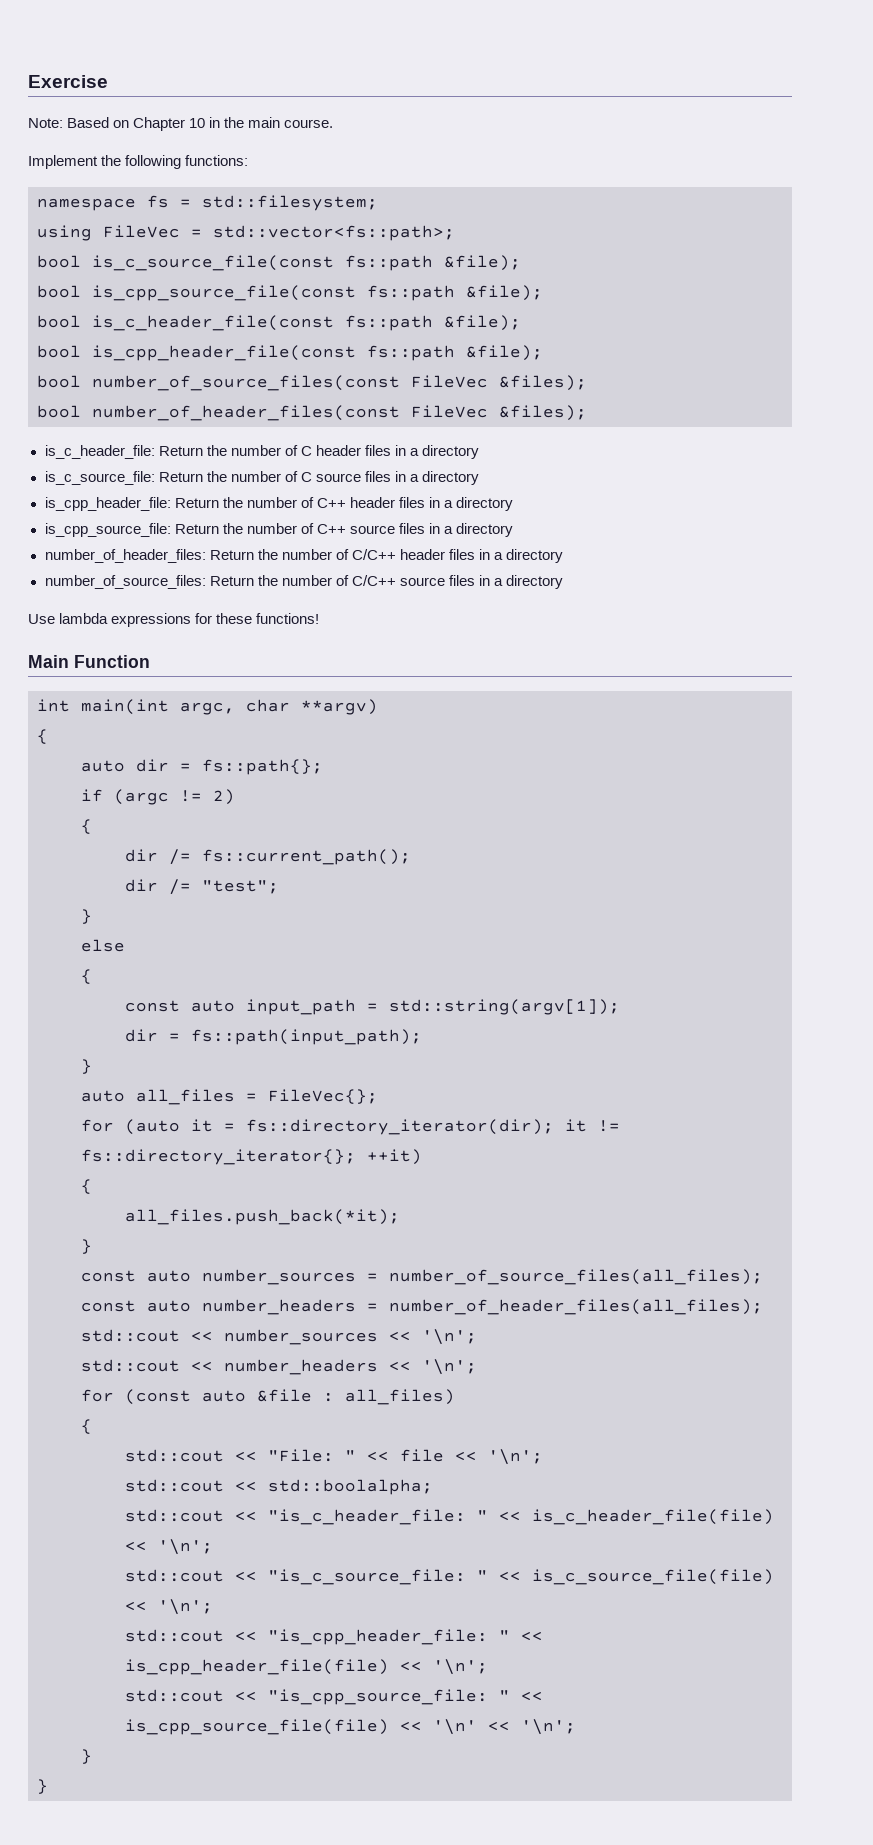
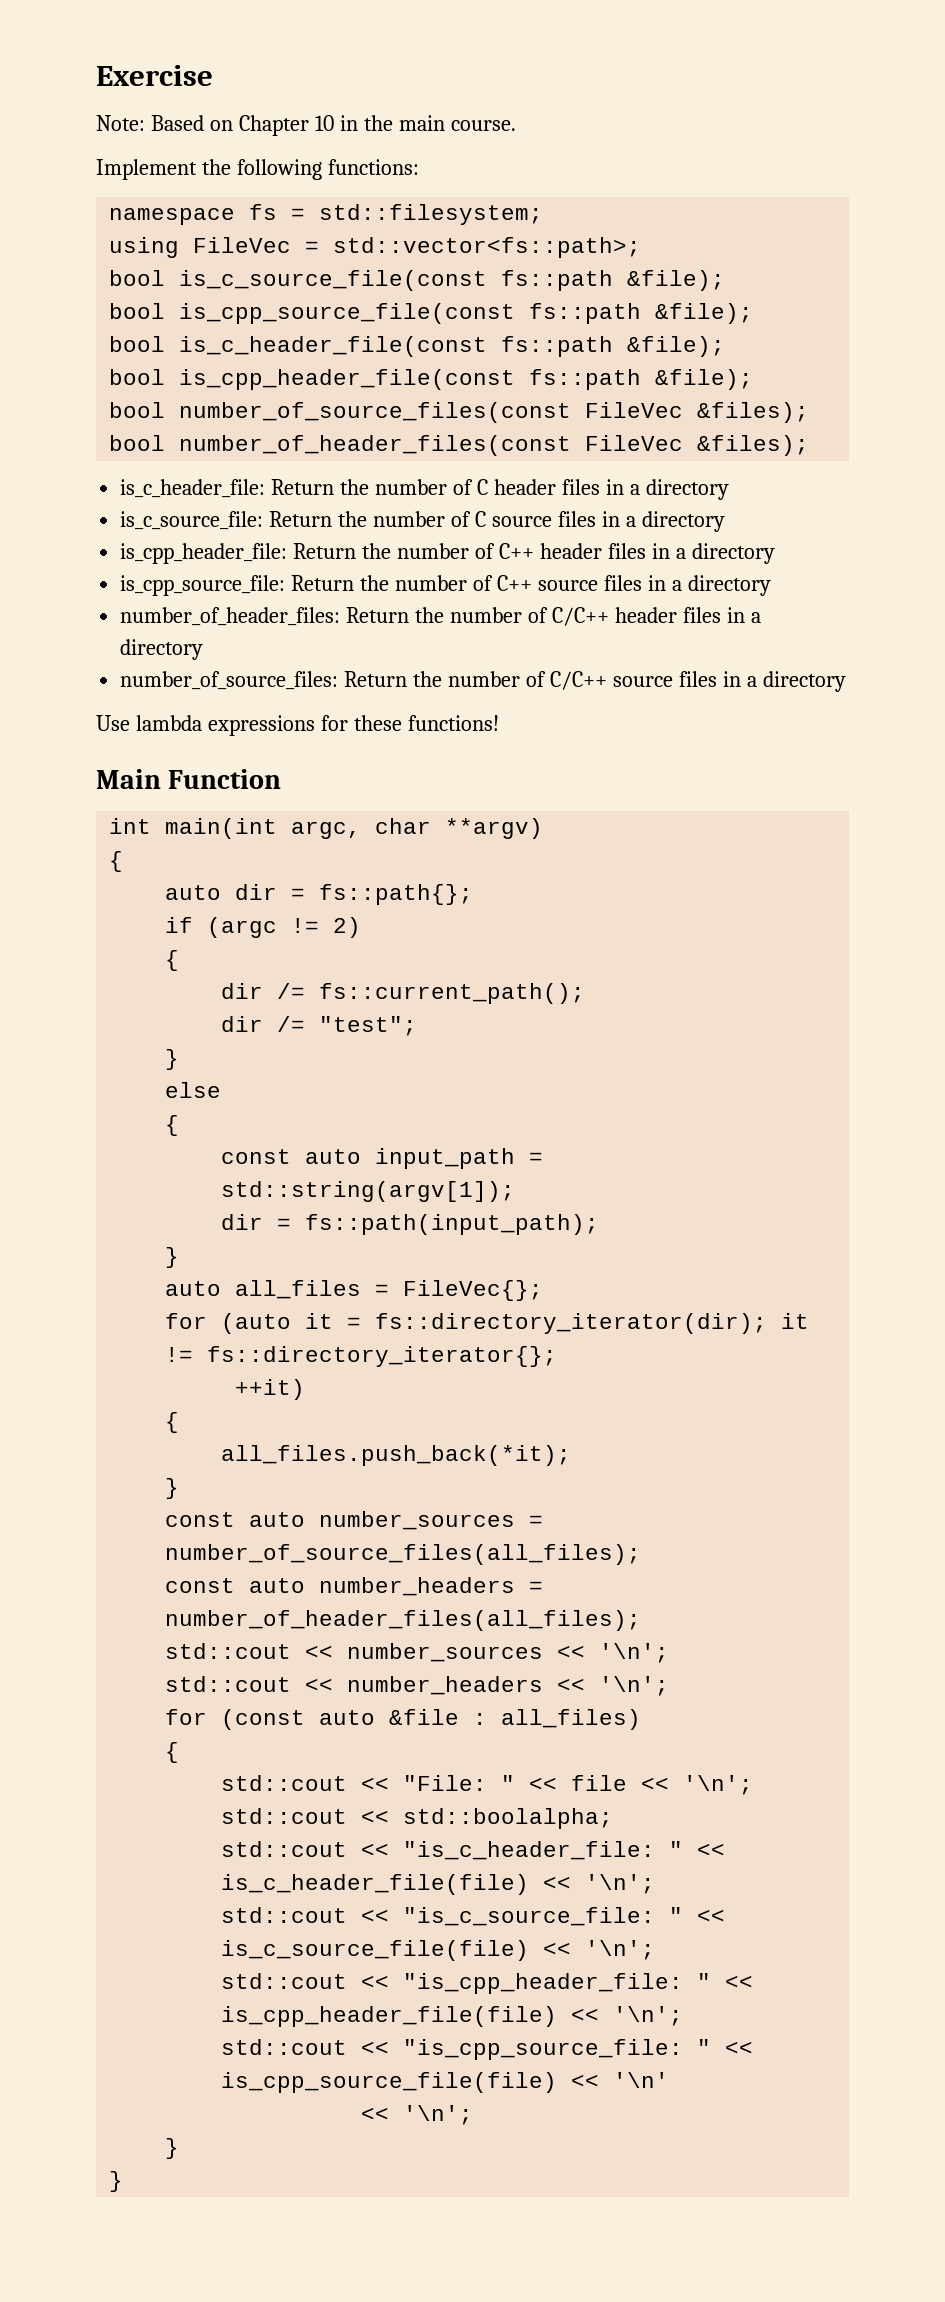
(356, 1157) none -> (558, 1356) //
(477, 1727) none -> (670, 2080) //

